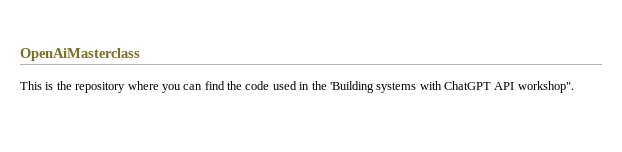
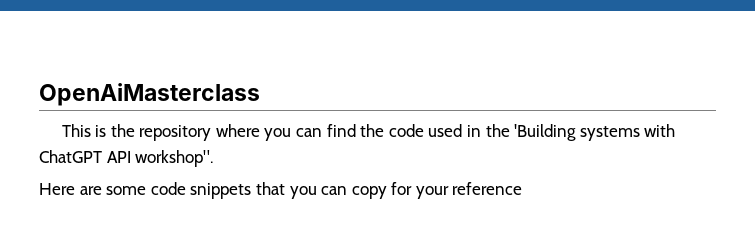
(574, 87) none -> [39,182,523,199] // Here are some code snippets that you can copy for your reference

